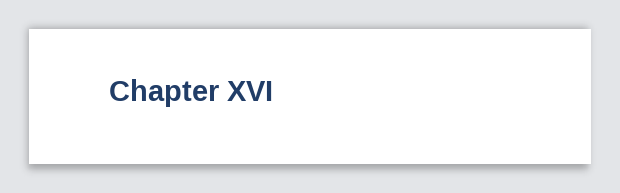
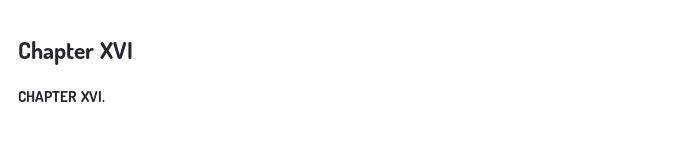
(273, 91) none -> [18,91,106,102] // CHAPTER XVI.

